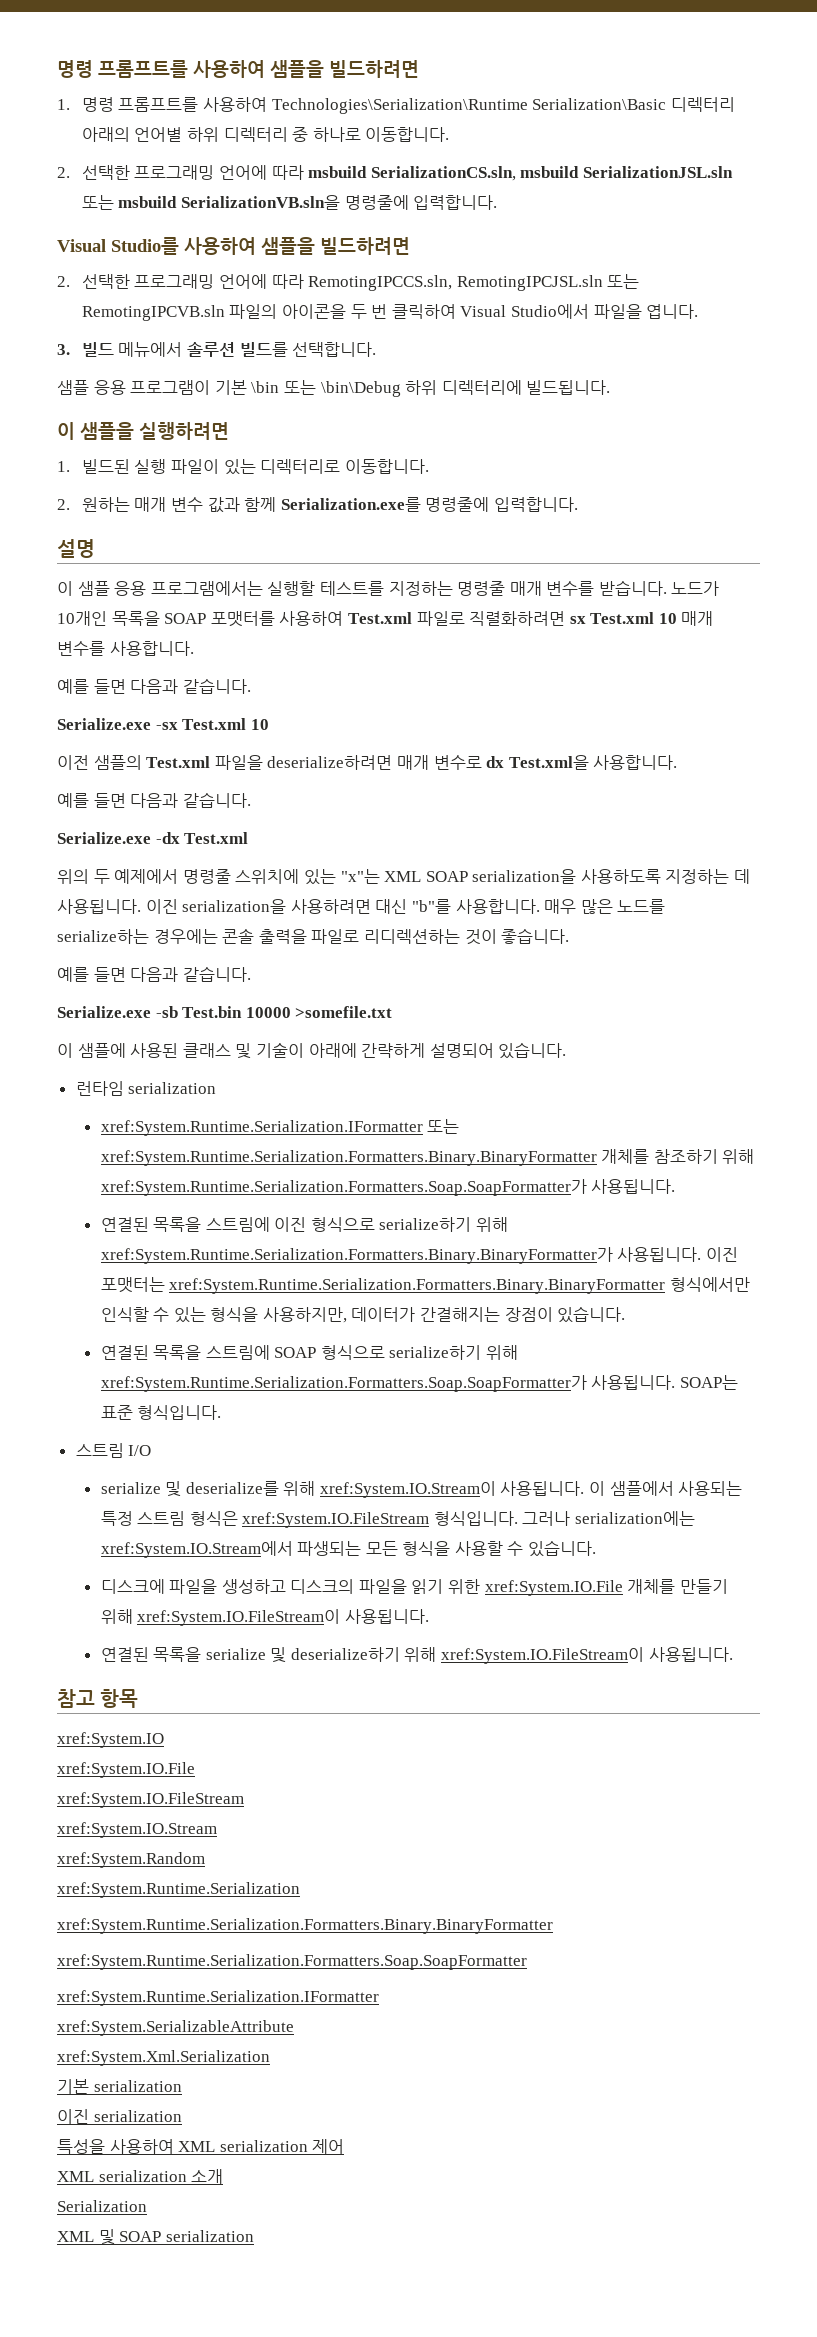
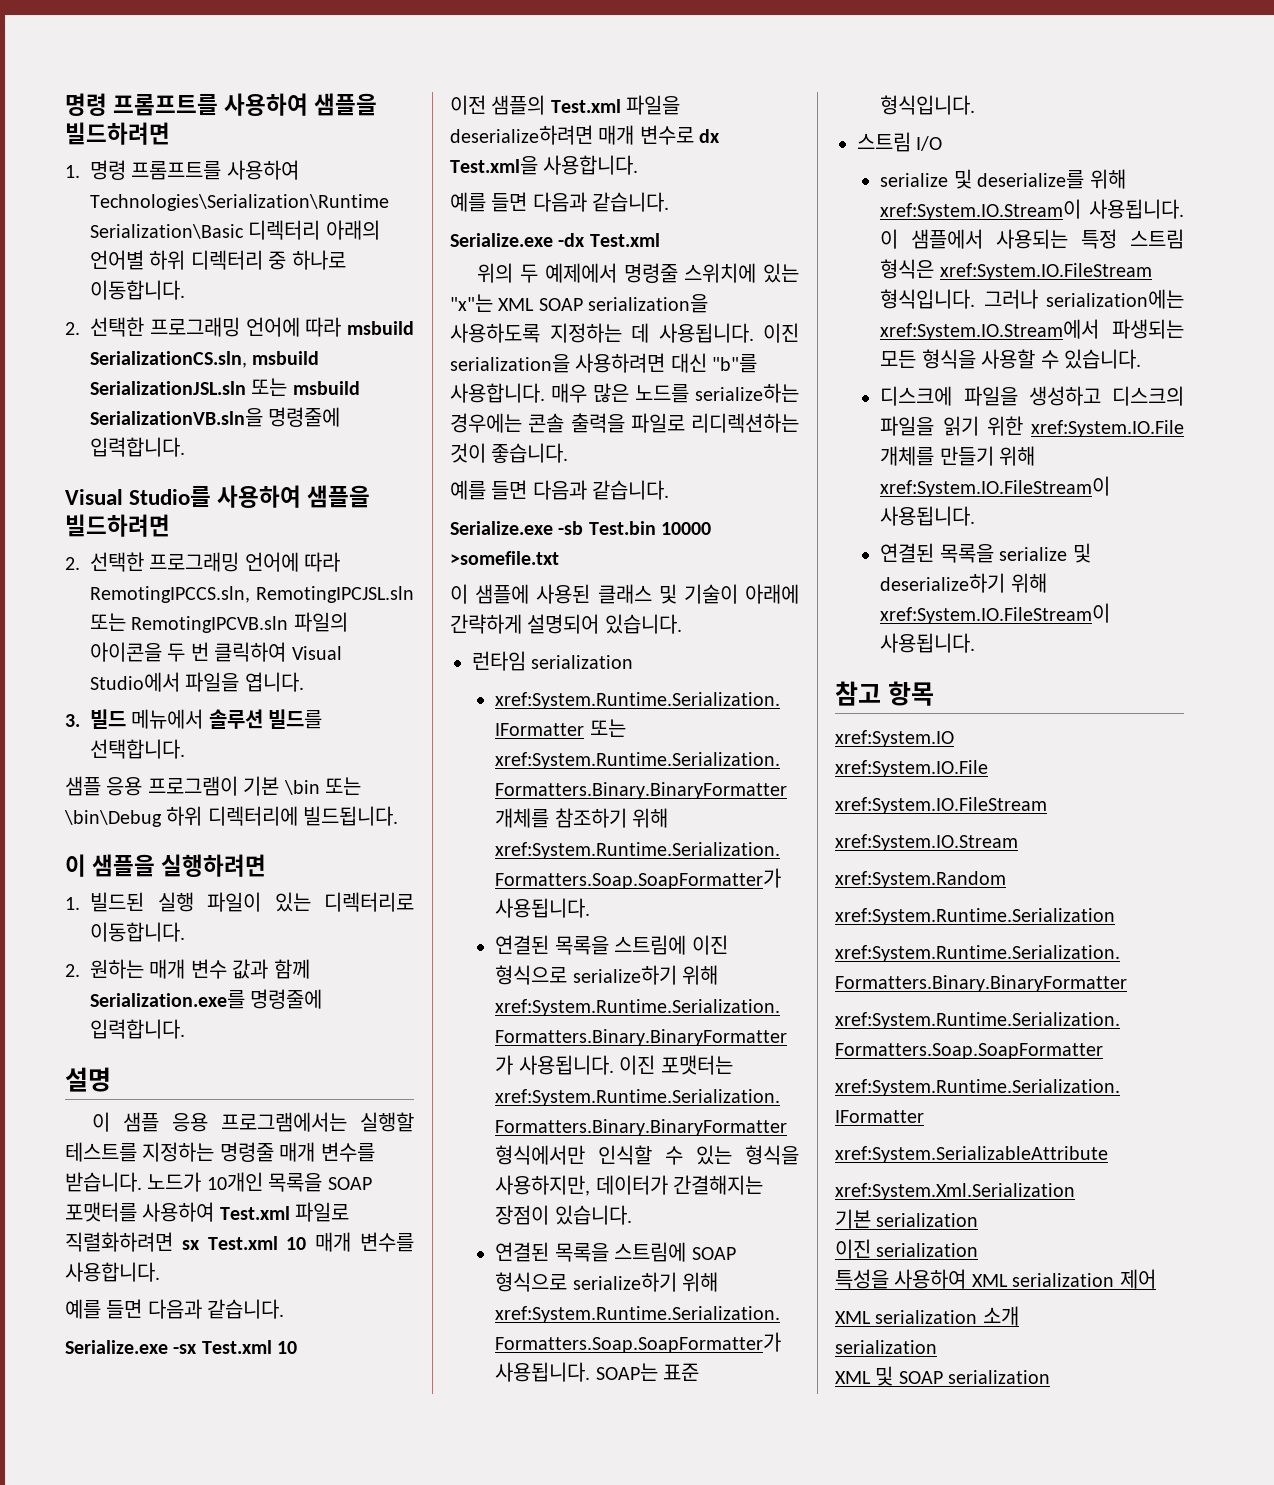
[57,2200,147,2212] Serialization -> [835,1340,937,1354] serialization

